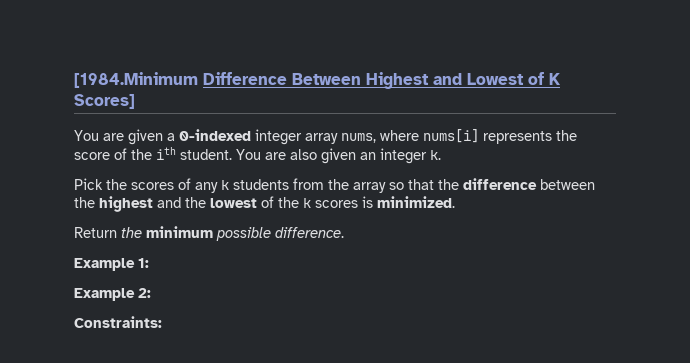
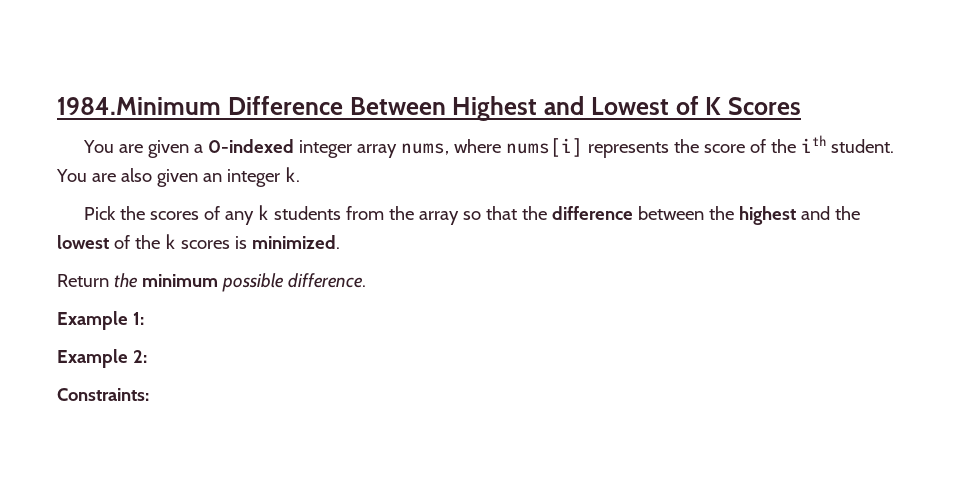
[74,72,198,88] [1984.Minimum -> [57,97,221,115] 1984.Minimum
[74,94,135,109] Scores] -> [728,97,801,115] Scores

